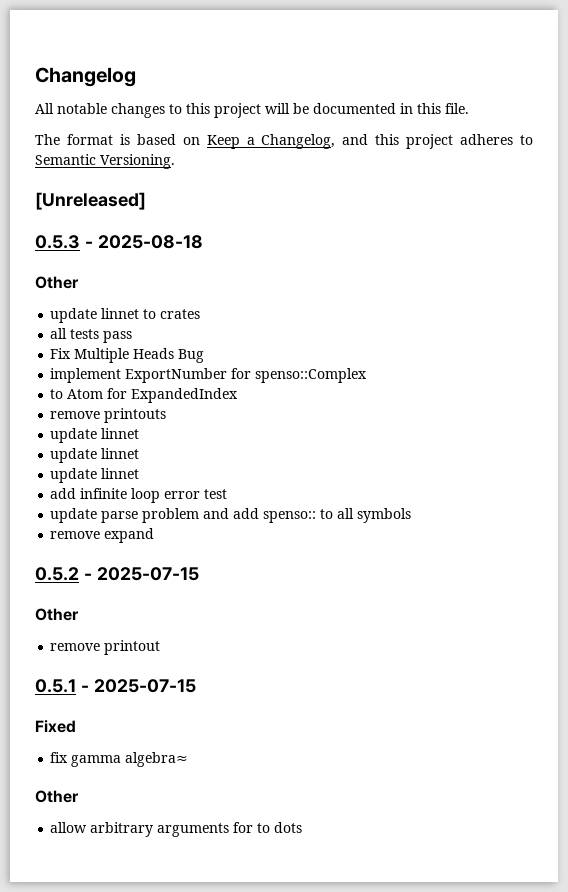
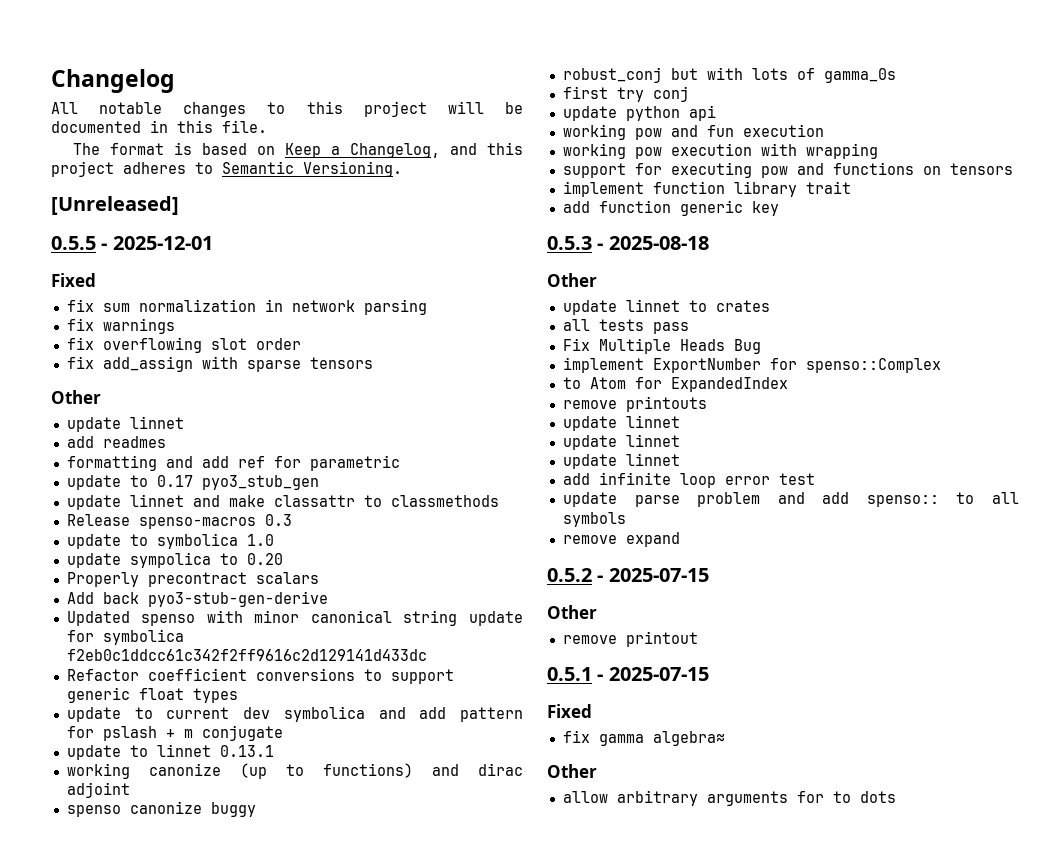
(146, 201) none -> [51,236,213,250] [51,273,96,287] [66,299,427,315] [66,318,175,334] [66,337,301,353] [66,356,373,372] [51,390,101,404] [66,416,184,432] [66,436,166,448] [66,455,400,471] [66,475,319,490] [66,494,499,510] [66,514,292,529] [66,533,274,549] [66,552,283,568] [66,572,319,587] [66,591,328,607] [66,610,523,626] [66,629,184,645] [66,649,427,661] [66,668,454,684] [66,687,238,703] [66,706,523,722] [66,725,283,741] [66,744,274,760] [66,763,523,779] [66,782,130,798] [66,801,256,817] [562,67,896,83] [562,86,689,102] [562,105,716,121] [562,124,824,140] [562,143,878,159] [562,162,1013,178] [562,181,851,197] [562,200,779,216] // 0.5.5 - 2025-12-01 // Fixed // fix sum normalization in network parsing // fix warnings // fix overflowing slot order // fix add_assign with sparse tensors // Other // update linnet // add readmes // formatting and add ref for parametric // update to 0.17 pyo3_stub_gen // update linnet and make classattr to classmethods // Release spenso-macros 0.3 // update to symbolica 1.0 // update sympolica to 0.20 // Properly precontract scalars // Add back pyo3-stub-gen-derive // Updated spenso with minor canonical string update for symbolica f2eb0c1ddcc61c342f2ff9616c2d129141d433dc // Refactor coefficient conversions to support generic float types // update to current dev symbolica and add pattern for pslash + m conjugate // update to linnet 0.13.1 // working canonize (up to functions) and dirac adjoint // spenso canonize buggy // robust_conj but with lots of gamma_0s // first try conj // update python api // working pow and fun execution // working pow execution with wrapping // support for executing pow and functions on tensors // implement function library trait // add function generic key

